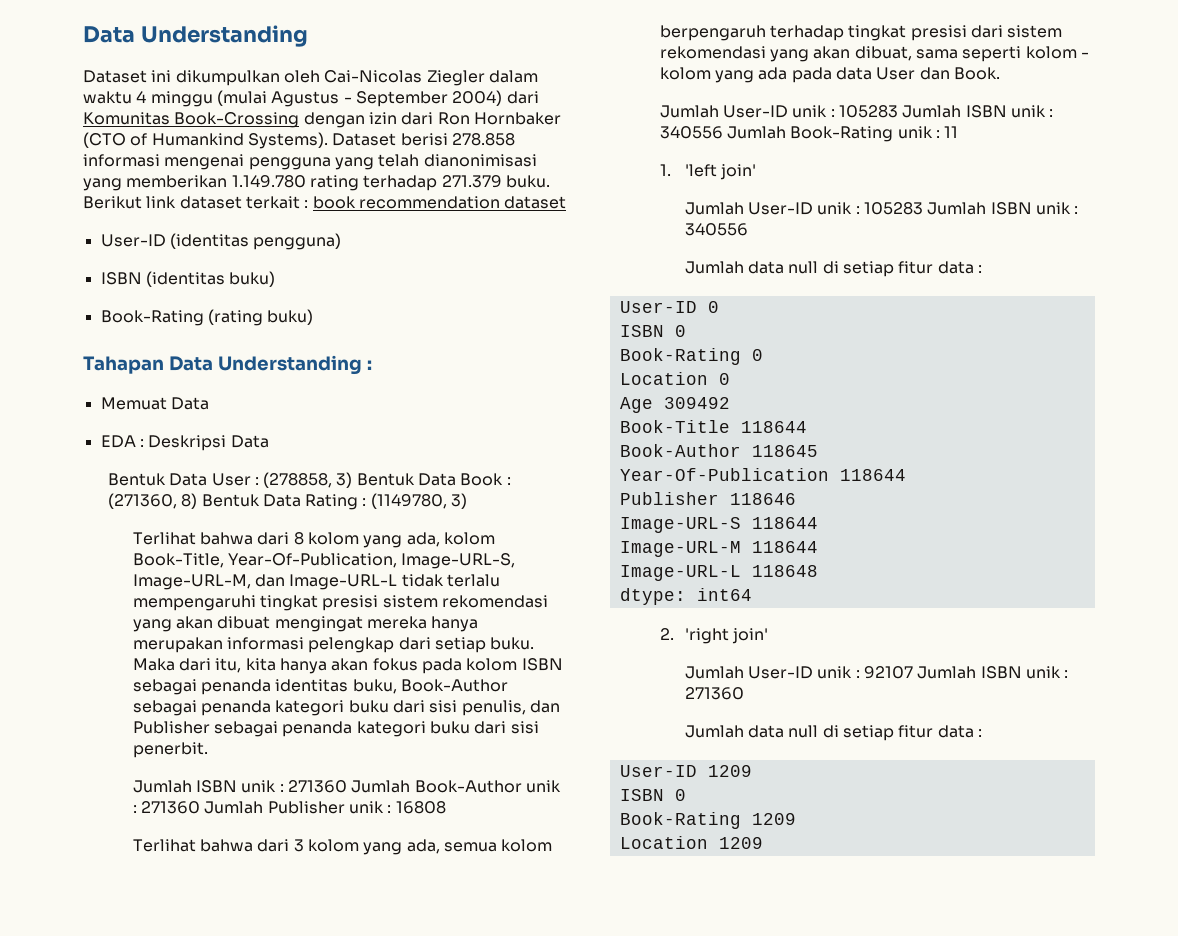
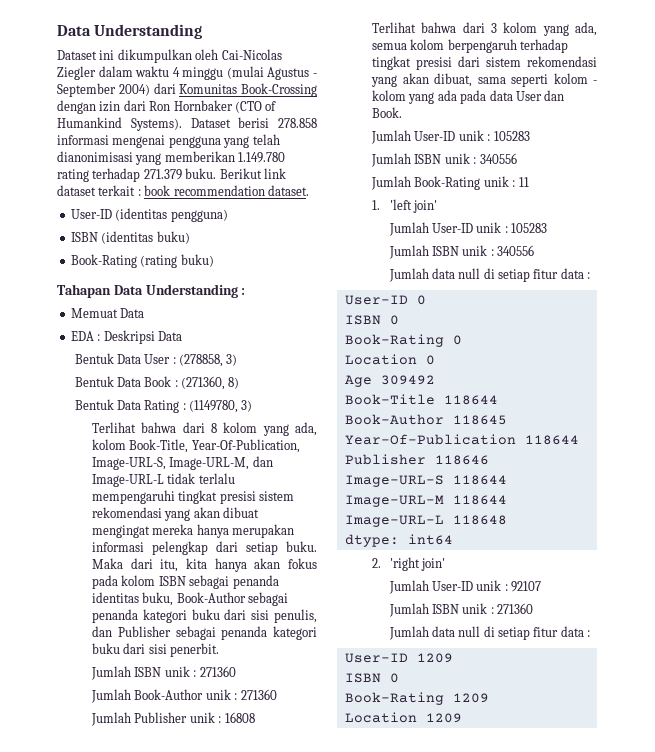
[504,196,567,209] dataset -> [267,185,309,196] dataset.
(353, 480) none -> (238, 360) //
(198, 501) none -> (240, 383) //
(348, 786) none -> (236, 671) //
(201, 807) none -> (277, 694) //
[902,105,1054,118] [659,126,723,139] Jumlah ISBN unik : 340556 -> [371,153,517,167] // Jumlah ISBN unik : 340556 //
(923, 208) none -> (548, 228) //
(913, 672) none -> (542, 586) //

